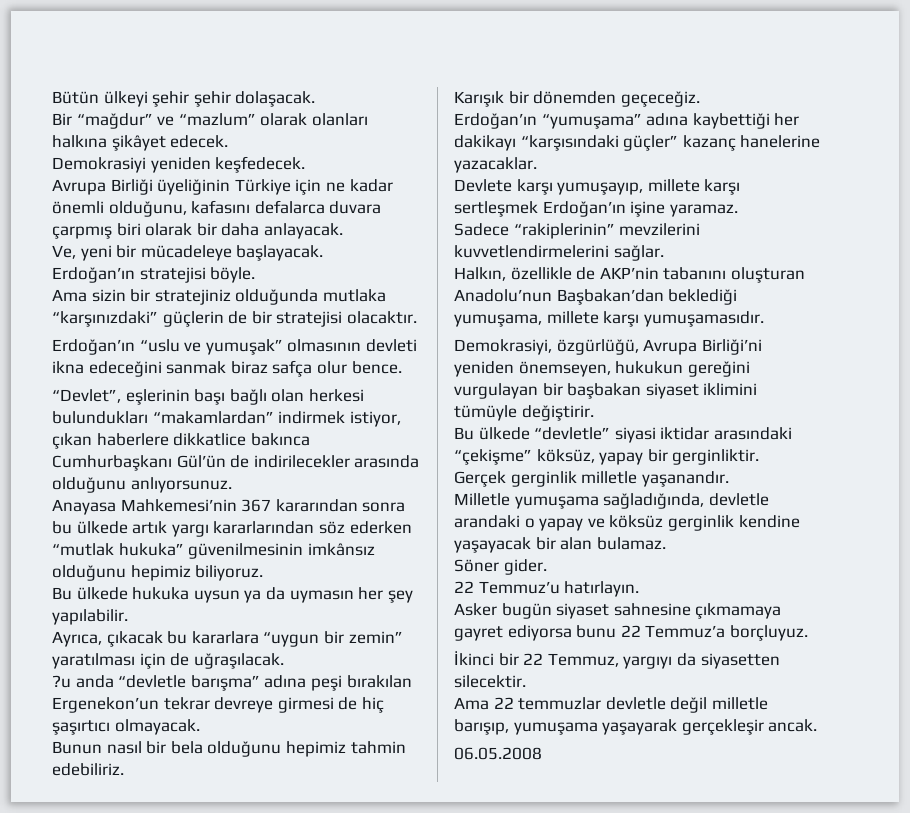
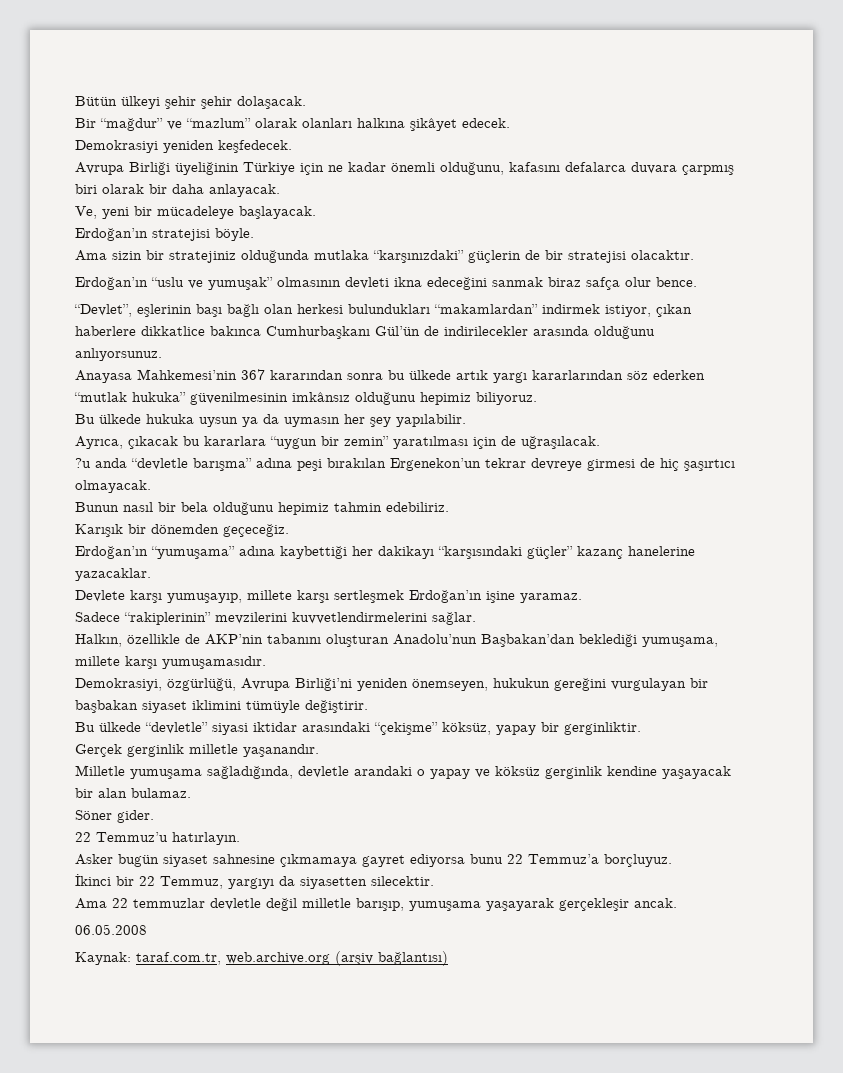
(542, 753) none -> [75,951,448,966] // Kaynak: taraf.com.tr, web.archive.org (arşiv bağlantısı)

